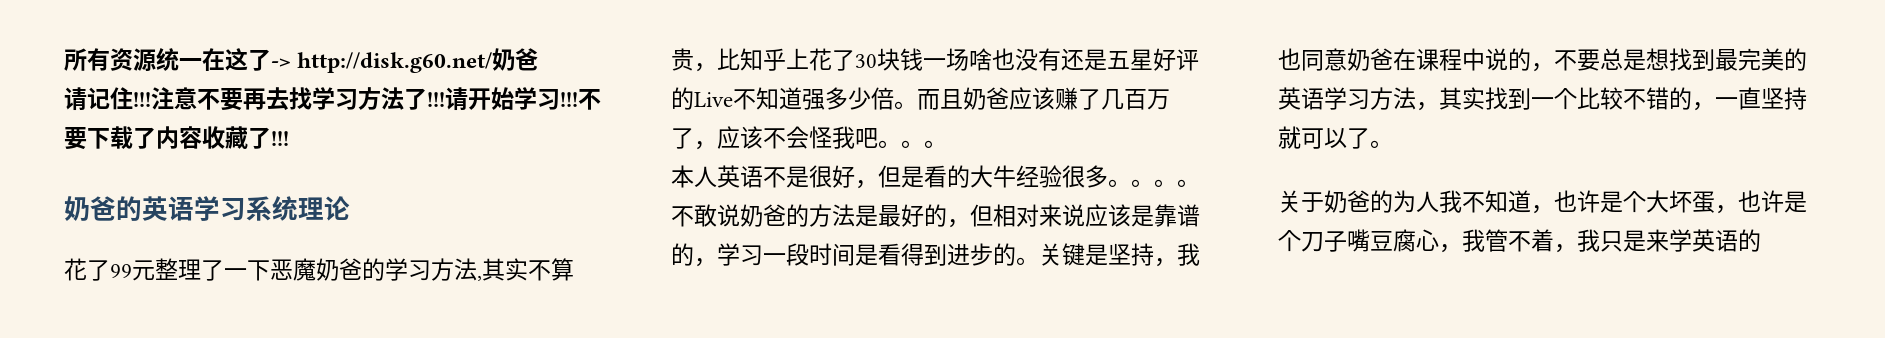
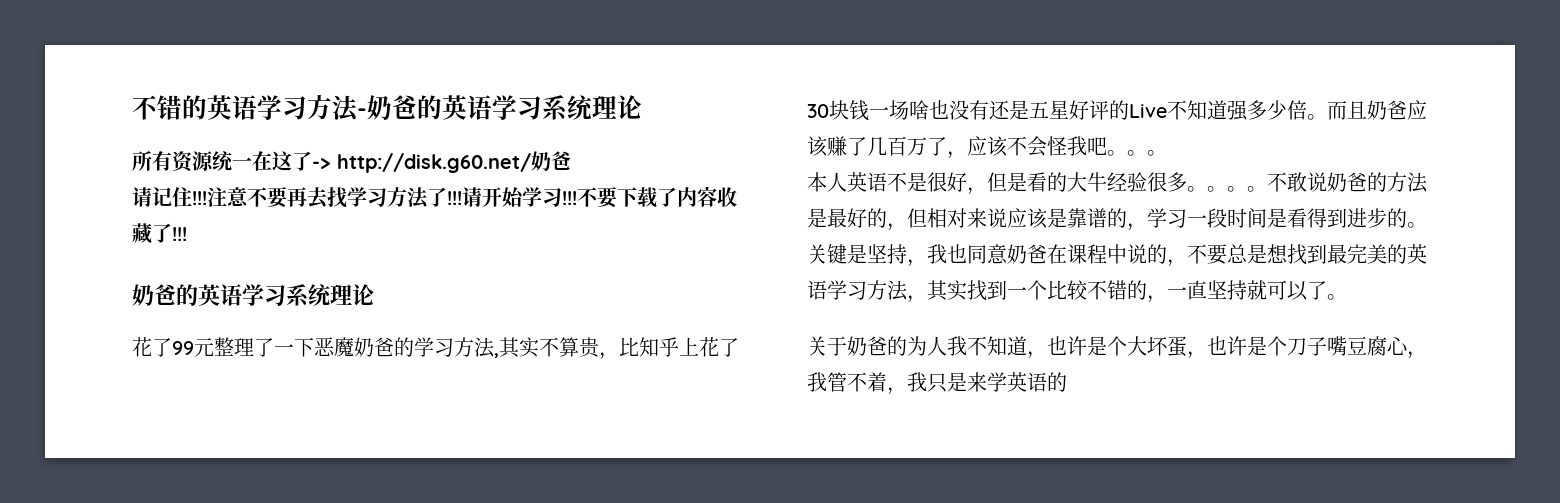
(64, 59) none -> [132,95,642,122] 不错的英语学习方法-奶爸的英语学习系统理论 //

